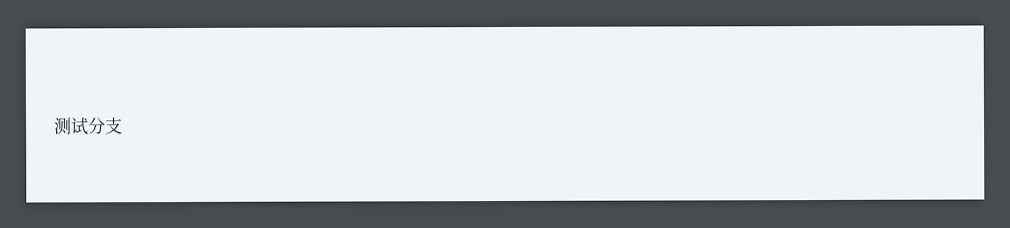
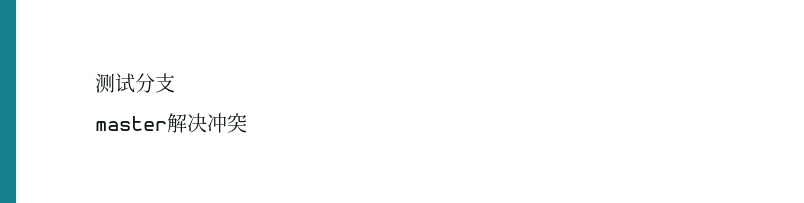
(123, 126) none -> [95,113,247,133] // master解决冲突

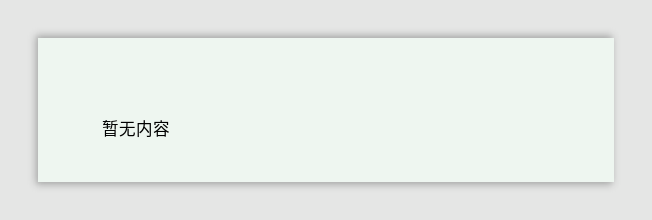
[95,73,175,93] [95,113,247,133] 测试分支 // master解决冲突 -> [102,120,170,138] 暂无内容

